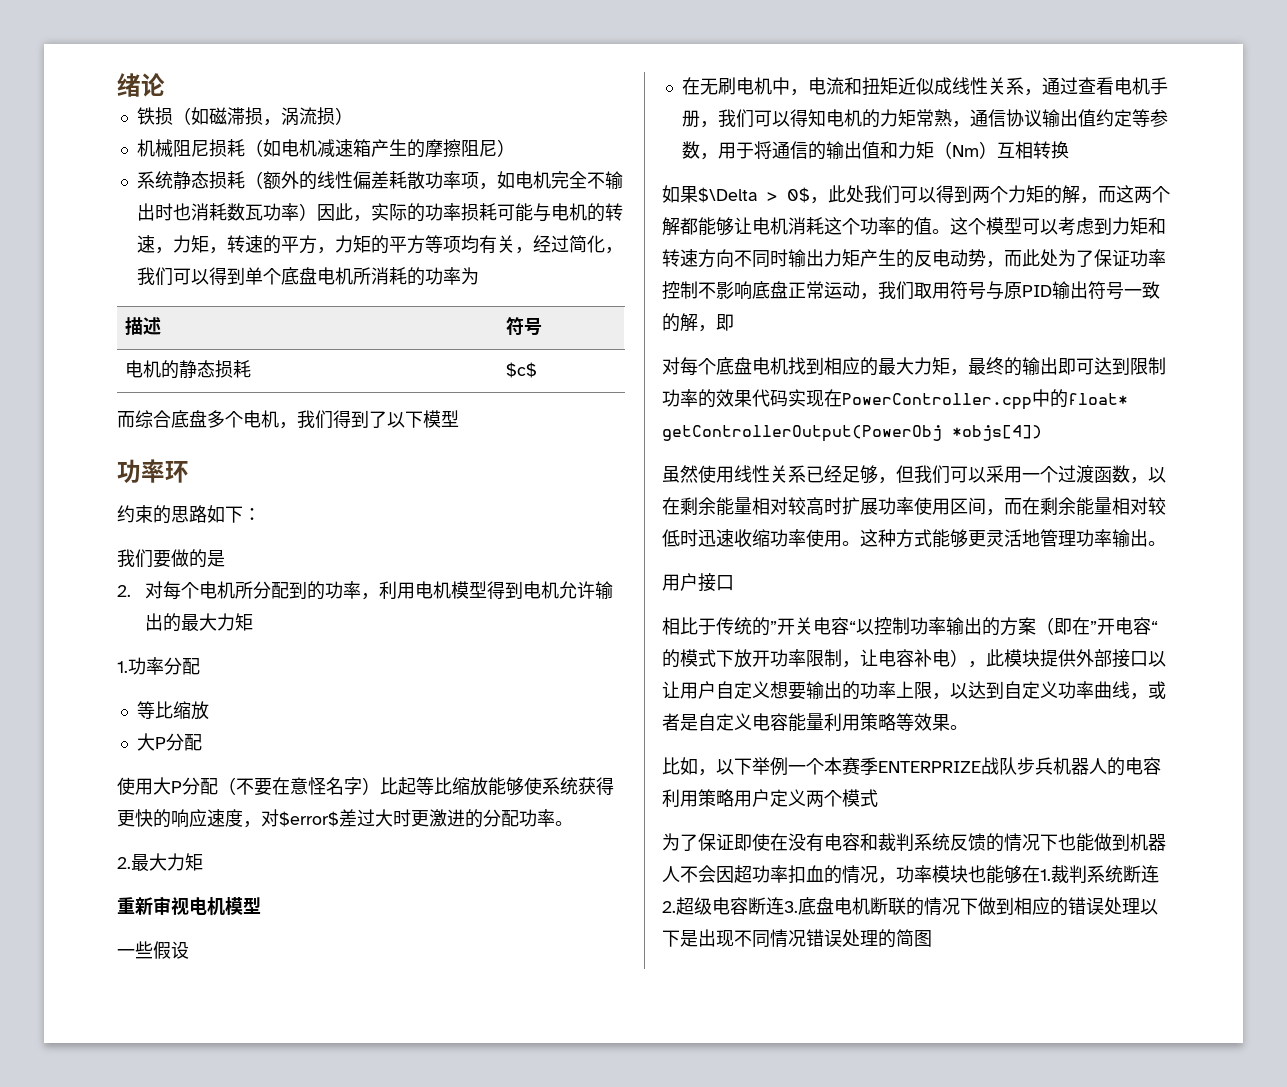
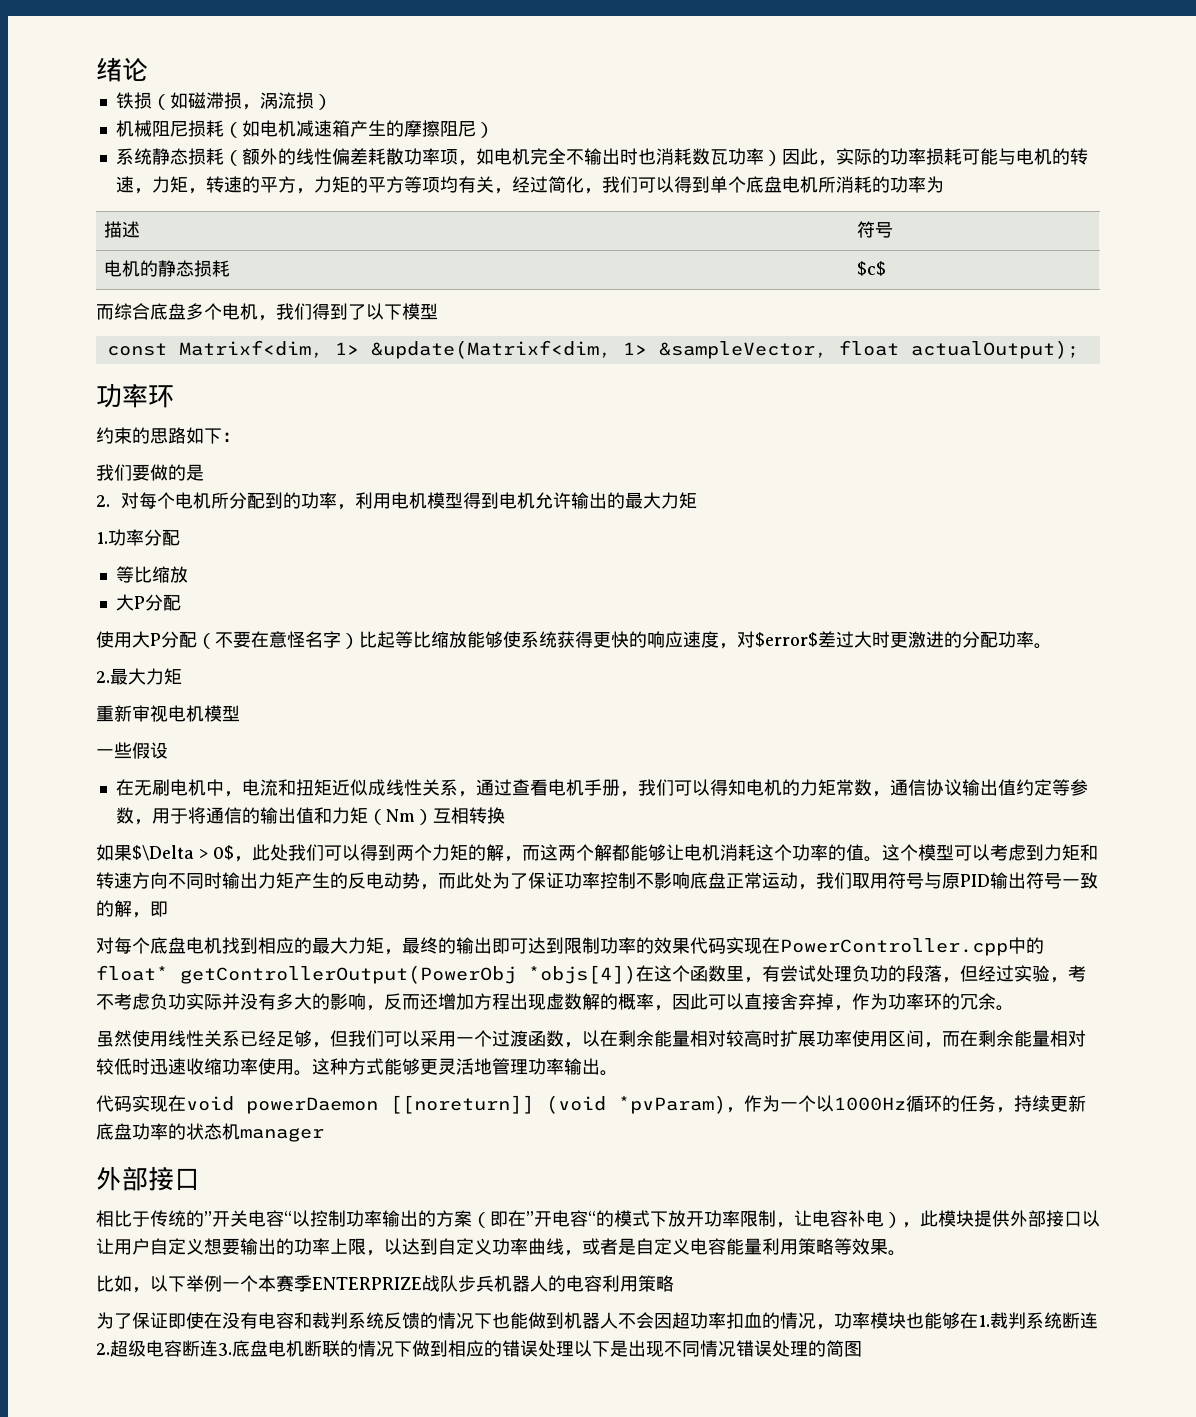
(459, 418) none -> [106,340,1079,359] // const Matrixf<dim, 1> &update(Matrixf<dim, 1> &sampleVector, float actualOutput);
[933,109,952,127] 熟 -> [853,779,872,796] 数
(1042, 433) none -> [636,965,1086,983] [96,993,1014,1011] 在这个函数里，有尝试处理负功的段落，但经过实验，考不考虑负功实际并没有多大的影响，反而还增加方程出现虚数解的概率，因此可以直接舍弃掉，作为功率环的冗余。
[662,573,698,591] 用户 -> [96,1095,1086,1114] [96,1123,324,1142] [96,1166,148,1191] 代码实现在void powerDaemon [[noreturn]] (void *pvParam)，作为一个以1000Hz循环的任务，持续更新底盘功率的状态机manager // 外部
[734,789,878,807] 用户定义两个模式 -> (674, 1283) none

